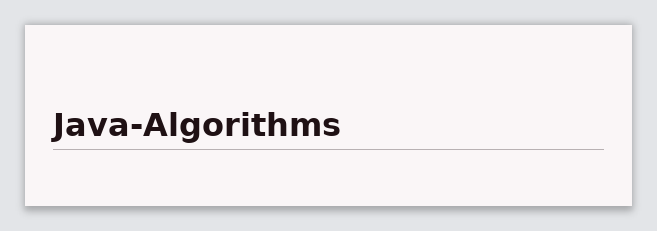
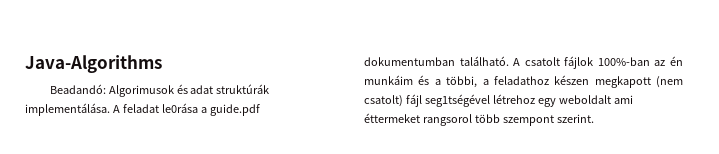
(341, 127) none -> [49,84,270,97] [25,103,260,116] [364,56,683,69] [364,75,683,88] [364,94,633,107] [364,113,594,126] // Beadandó: Algorimusok és adat struktúrák implementálása. A feladat le0rása a guide.pdf dokumentumban található. A csatolt fájlok 100%-ban az én munkáim és a többi, a feladathoz készen megkapott (nem csatolt) fájl seg1tségével létrehoz egy weboldalt ami éttermeket rangsorol több szempont szerint.

